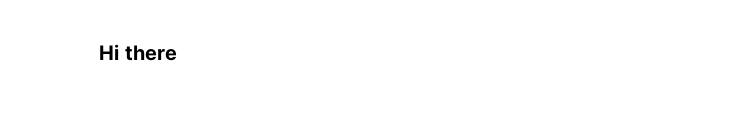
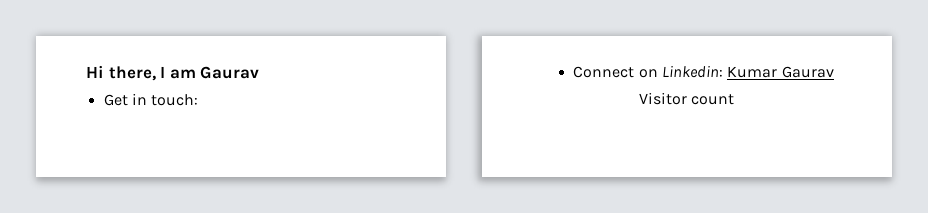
[124,45,177,61] there -> [108,66,260,81] [103,93,199,106] [573,65,834,78] [638,92,735,105] there, I am Gaurav // Get in touch: // Connect on Linkedin: Kumar Gaurav // Visitor count

